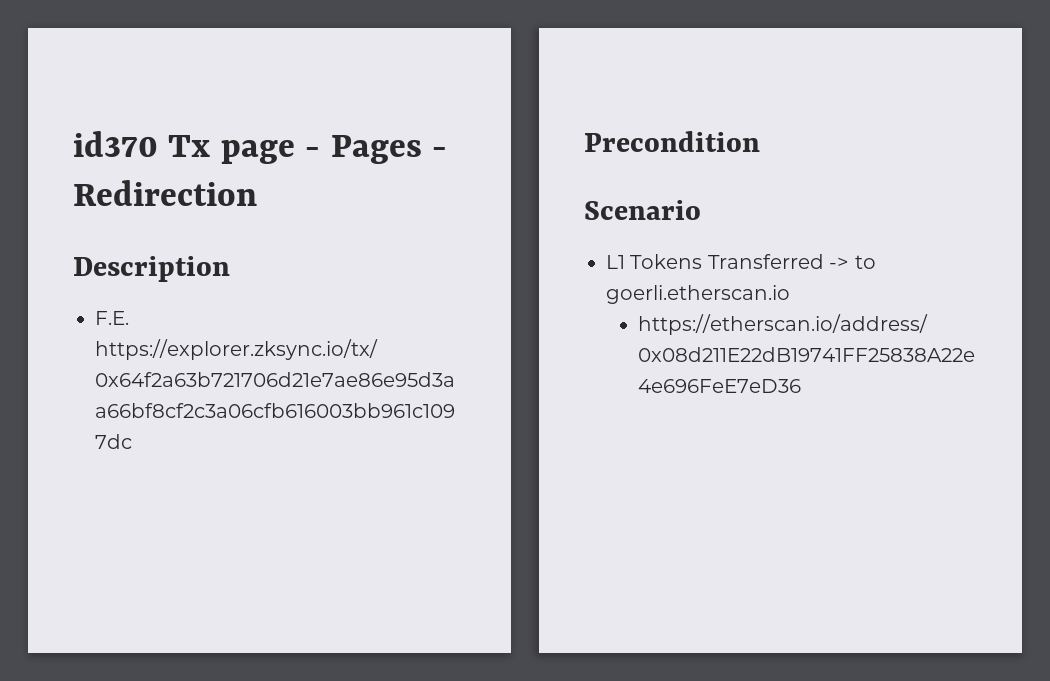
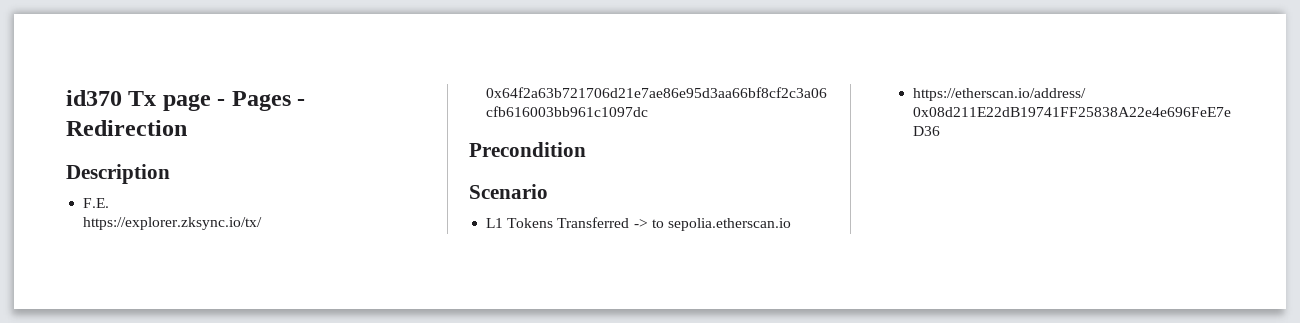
[606,285,790,304] goerli.etherscan.io -> [667,218,791,231] sepolia.etherscan.io

